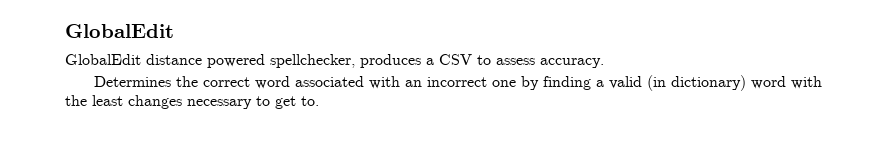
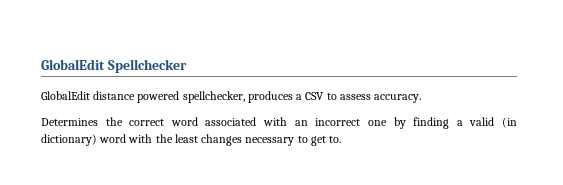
[65,24,174,38] GlobalEdit -> [41,59,187,73] GlobalEdit Spellchecker

